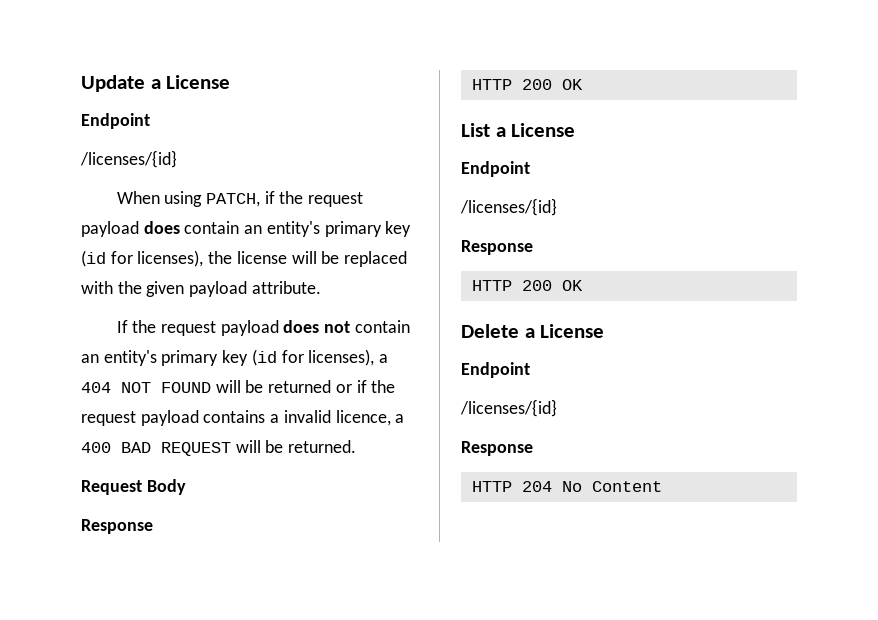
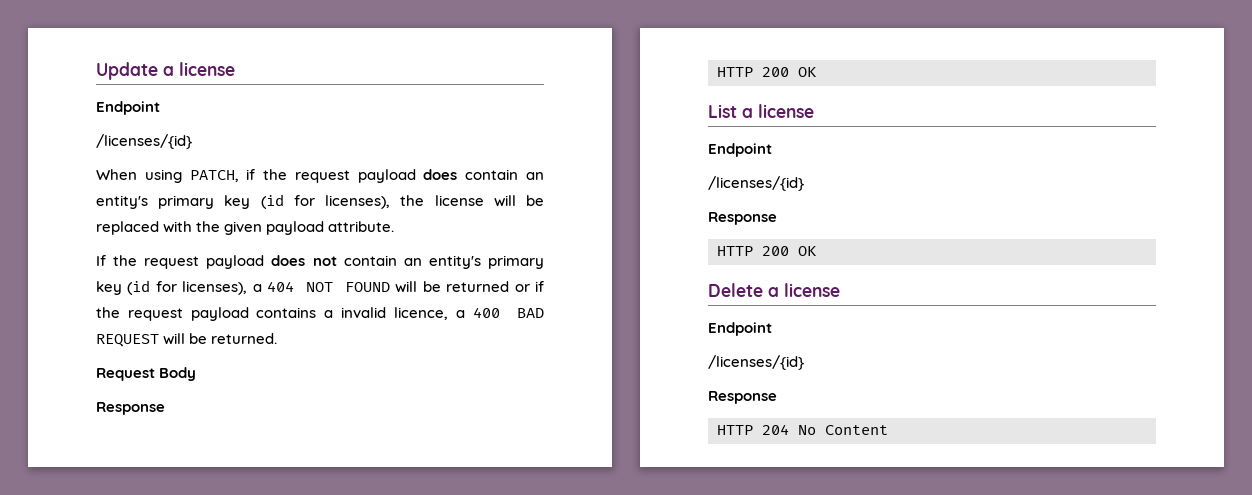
[166,75,231,89] License -> [179,62,235,76] license
[511,123,576,137] License -> [758,104,814,118] license
[540,324,605,338] License -> [784,283,840,297] license

